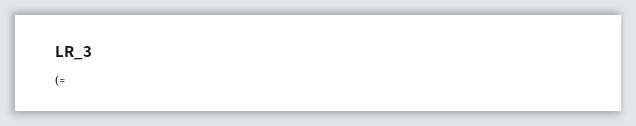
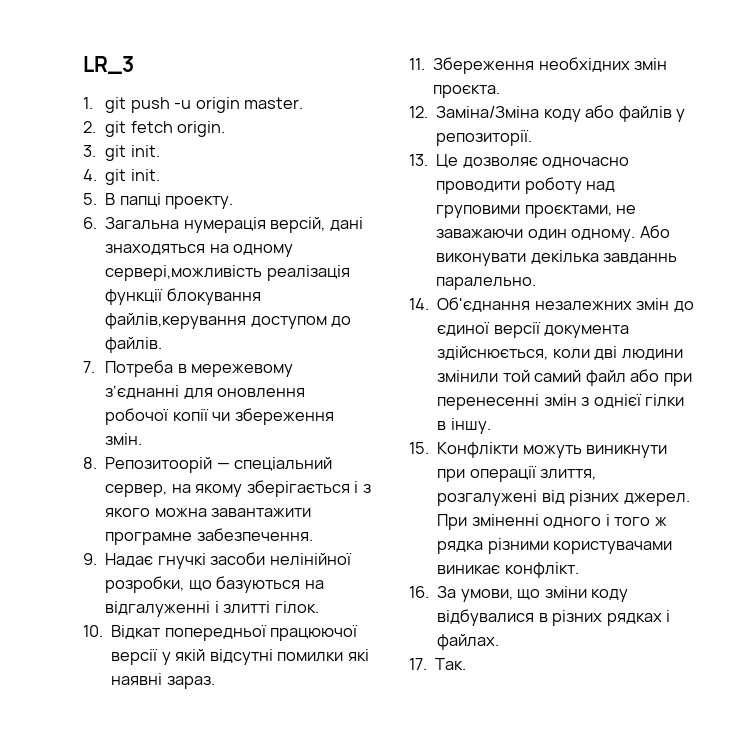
[55,75,65,86] (= -> [83,97,304,113] [83,121,226,137] [83,145,160,161] [83,169,160,185] [83,193,234,209] [83,217,363,233] [105,244,294,257] [105,265,350,281] [105,288,261,305] [105,313,352,329] [105,337,163,353] [83,360,294,377] [105,385,306,399] [105,408,334,425] [105,433,143,445] [83,457,333,473] [105,480,371,497] [105,508,312,517] [105,528,313,545] [83,552,352,569] [105,576,324,593] [105,601,319,617] [83,625,359,641] [111,649,369,665] [111,673,215,689] [409,57,668,74] [433,85,501,98] [409,105,686,122] [436,130,533,146] [409,154,630,168] [436,177,616,194] [436,205,637,218] [436,225,670,242] [436,250,678,266] [436,277,537,290] [409,297,694,312] [437,322,630,338] [437,346,683,360] [437,369,692,386] [437,394,685,410] [437,418,491,434] [409,442,668,458] [437,466,597,482] [437,490,690,506] [437,514,667,530] [437,538,673,554] [437,562,579,578] [409,586,629,602] [437,609,671,626] [437,634,500,650] [409,658,467,670] 1. git push -u origin master. // 2. git fetch origin. // 3. git init. // 4. git init. // 5. В папці проекту. // 6. Загальна нумерація версій, дані знаходяться на одному сервері,можливість реалізація функції блокування файлів,керування доступом до файлів. // 7. Потреба в мережевому з‘єднанні для оновлення робочої копії чи збереження змін. // 8. Репозитоорій — спеціальний сервер, на якому зберігається і з якого можна завантажити програмне забезпечення. // 9. Надає гнучкі засоби нелінійної розробки, що базуються на відгалуженні і злитті гілок. // 10. Відкат попередньої працюючої версії у якій відсутні помилки які наявні зараз. // 11. Збереження необхідних змін проєкта. // 12. Заміна/Зміна коду або файлів у репозиторії. // 13. Це дозволяє одночасно проводити роботу над груповими проєктами, не заважаючи один одному. Або виконувати декілька завданнь паралельно. // 14. Об'єднання незалежних змін до єдиної версії документа здійснюється, коли дві людини змінили той самий файл або при перенесенні змін з однієї гілки в іншу. // 15. Конфлікти можуть виникнути при операції злиття, розгалужені від різних джерел. При зміненні одного і того ж рядка різними користувачами виникає конфлікт. // 16. За умови, що зміни коду відбувалися в різних рядках і файлах. // 17. Так.

